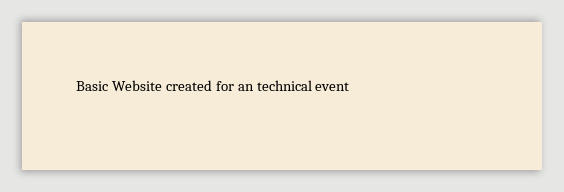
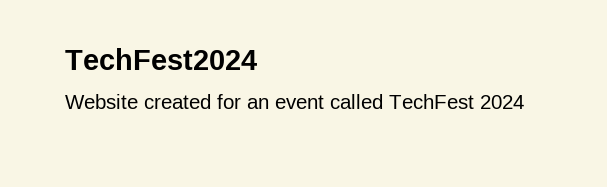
[76,81,108,91] Basic -> [65,48,257,70] TechFest2024 //
[256,80,350,91] technical event -> [275,94,524,109] event called TechFest 2024

